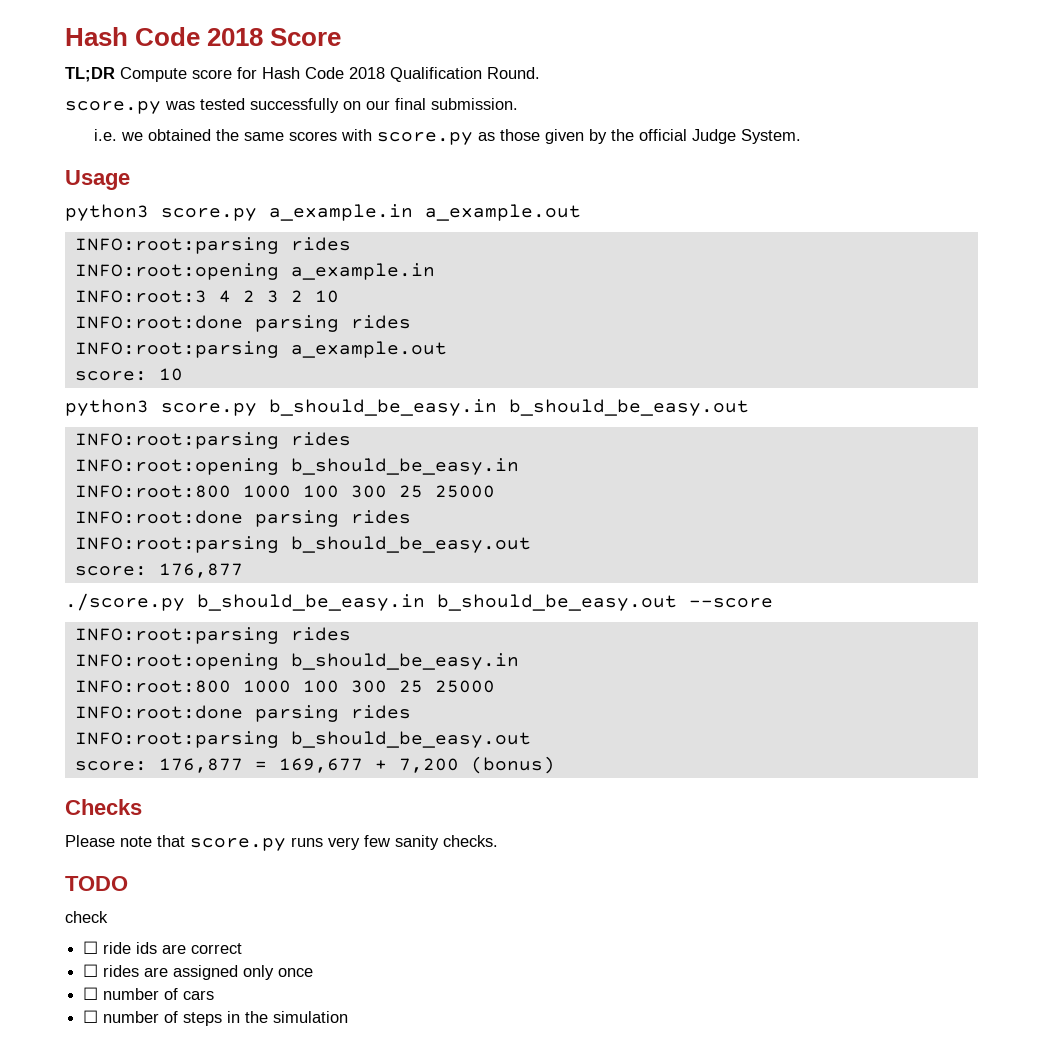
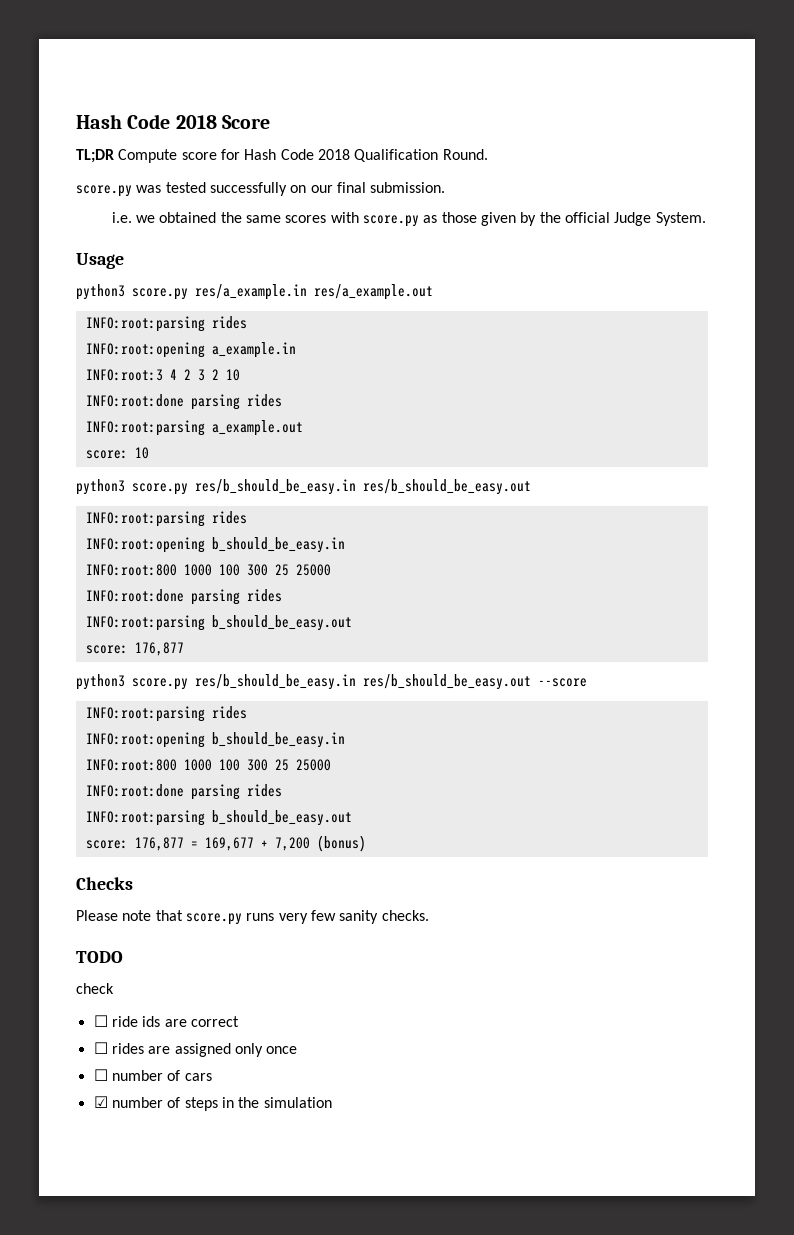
[269,204,581,221] a_example.in a_example.out -> [195,284,433,300] res/a_example.in res/a_example.out
[269,399,749,416] b_should_be_easy.in b_should_be_easy.out -> [195,479,531,495] res/b_should_be_easy.in res/b_should_be_easy.out
[65,593,677,611] ./score.py b_should_be_easy.in b_should_be_easy.out -> [76,674,531,690] python3 score.py res/b_should_be_easy.in res/b_should_be_easy.out
[83,1010,99,1023] ☐ -> [93,1096,108,1108] ☑

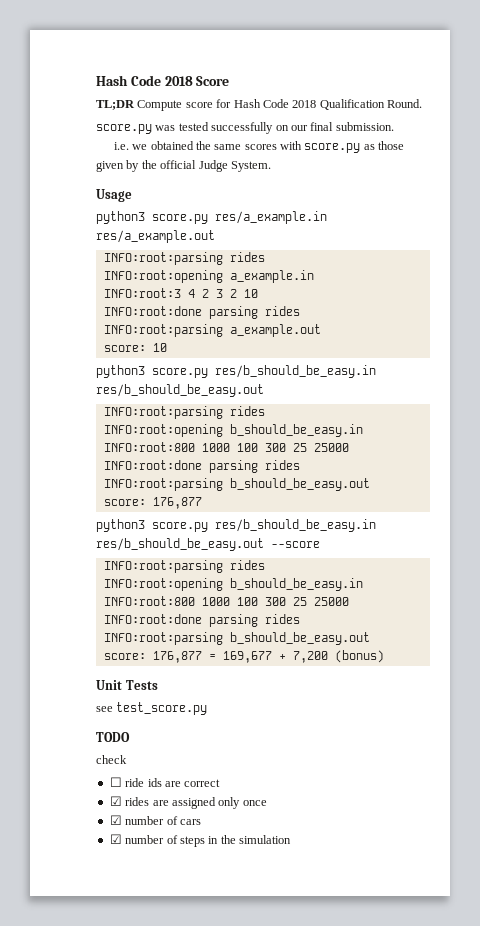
[76,877,133,890] [76,910,429,925] Checks // Please note that score.py runs very few sanity checks. -> [96,680,158,690] [96,702,208,715] Unit Tests // see test_score.py
[93,1042,108,1054] ☐ -> [109,796,122,806] ☑
[93,1069,108,1081] ☐ -> [109,815,122,825] ☑

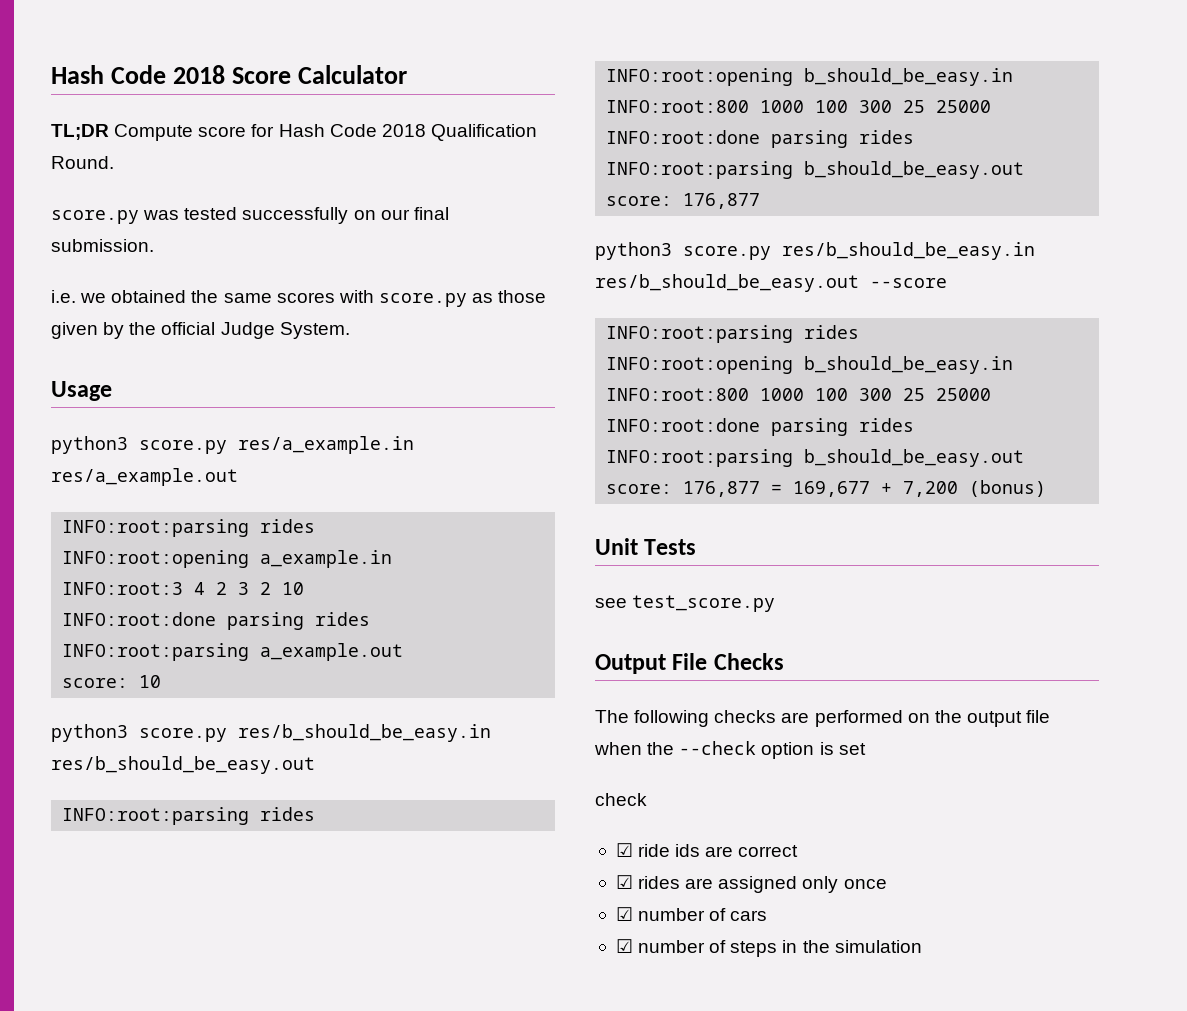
(230, 81) none -> [297,65,407,84] Calculator
[96,732,130,742] TODO -> [595,653,784,674] [595,710,1051,727] [594,741,866,759] Output File Checks // The following checks are performed on the output file when the --check option is set
[109,777,122,787] ☐ -> [615,843,633,857] ☑

